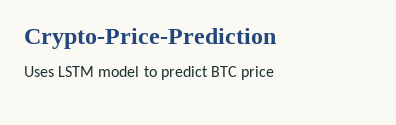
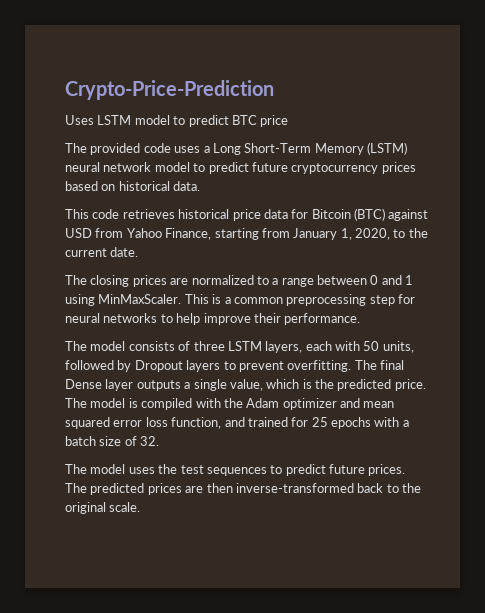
(275, 73) none -> [65,142,407,155] [65,162,416,174] [65,181,201,191] [65,208,429,221] [65,228,428,240] [65,247,139,257] [65,275,414,287] [65,294,415,306] [65,313,361,325] [65,341,414,353] [65,360,404,372] [65,379,426,391] [65,398,395,410] [65,417,409,429] [65,436,160,446] [65,464,406,476] [65,483,421,495] [65,502,141,514] // The provided code uses a Long Short-Term Memory (LSTM) neural network model to predict future cryptocurrency prices based on historical data. // This code retrieves historical price data for Bitcoin (BTC) against USD from Yahoo Finance, starting from January 1, 2020, to the current date. // The closing prices are normalized to a range between 0 and 1 using MinMaxScaler. This is a common preprocessing step for neural networks to help improve their performance. // The model consists of three LSTM layers, each with 50 units, followed by Dropout layers to prevent overfitting. The final Dense layer outputs a single value, which is the predicted price. The model is compiled with the Adam optimizer and mean squared error loss function, and trained for 25 epochs with a batch size of 32. // The model uses the test sequences to predict future prices. The predicted prices are then inverse-transformed back to the original scale.

